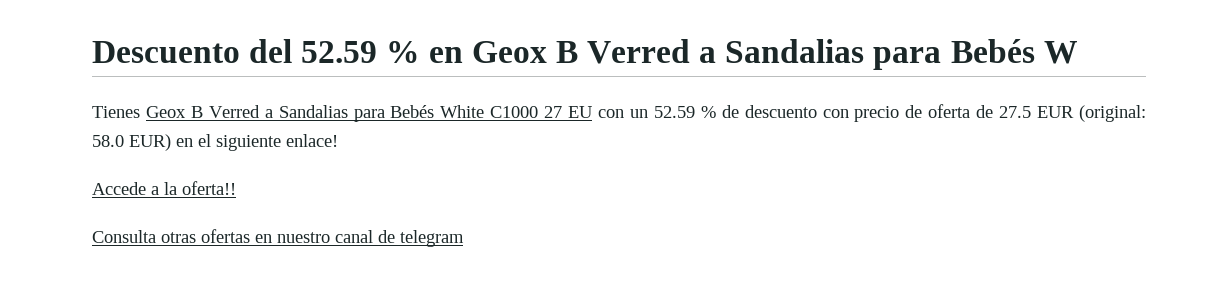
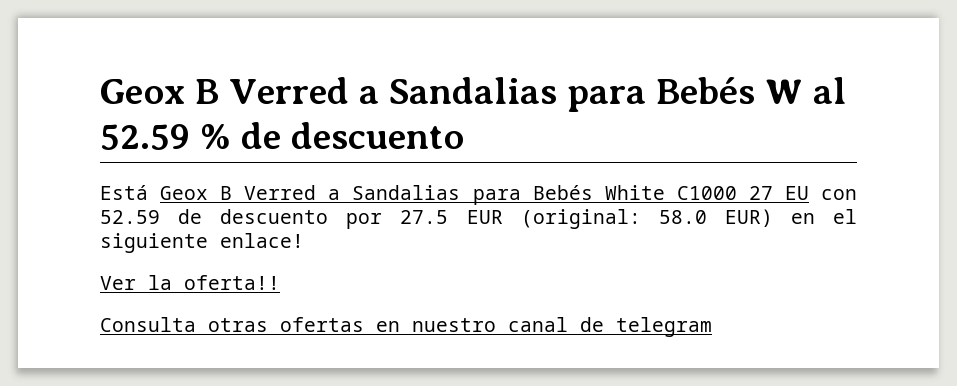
[92,39,464,63] Descuento del 52.59 % en -> (100, 91) none
[92,106,140,118] // Tienes -> [812,77,846,104] [100,122,464,150] [100,185,148,200] al 52.59 % de descuento // Está
[629,104,994,122] un 52.59 % de descuento con precio de oferta de -> [100,209,383,229] 52.59 de descuento por
[92,182,159,195] Accede a -> [100,276,136,290] Ver

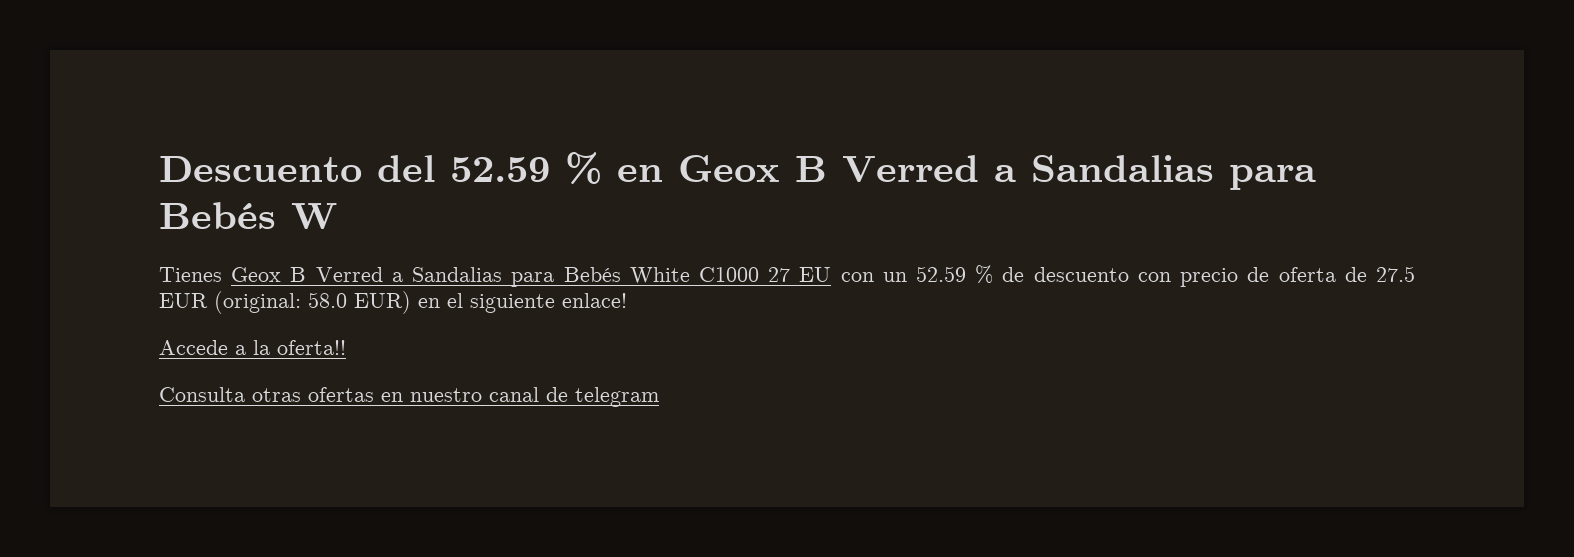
(100, 91) none -> [159,152,663,184] Descuento del 52.59 % en
[812,77,846,104] [100,122,464,150] [100,185,148,200] al 52.59 % de descuento // Está -> [159,267,222,282] // Tienes
[100,209,383,229] 52.59 de descuento por -> [882,265,1367,287] un 52.59 % de descuento con precio de oferta de
[100,276,136,290] Ver -> [159,340,246,355] Accede a

